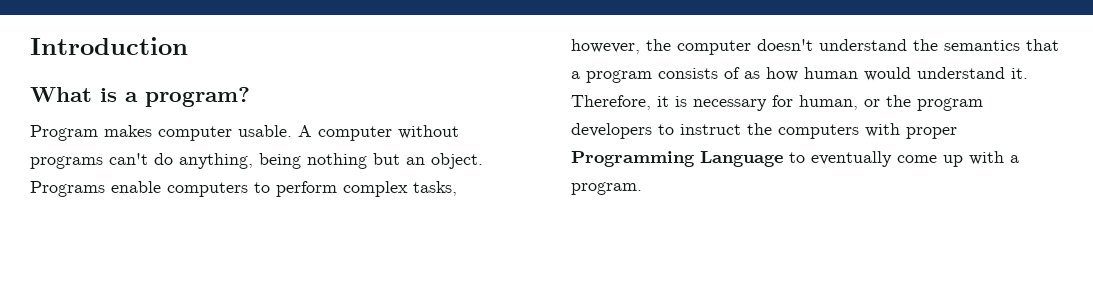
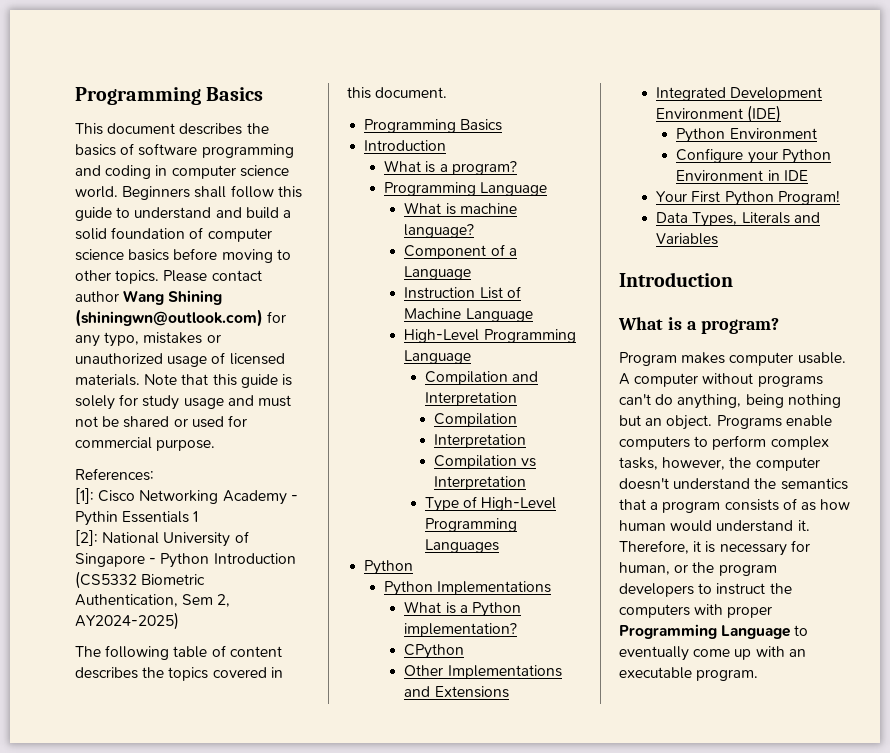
(30, 46) none -> [75,87,264,105] [75,123,269,135] [75,143,294,158] [75,165,289,179] [75,185,302,200] [75,207,291,221] [75,227,272,242] [75,248,291,263] [75,270,262,284] [75,290,223,305] [75,309,287,327] [75,332,221,347] [75,352,285,367] [75,374,292,388] [75,394,291,410] [75,415,247,428] [75,437,216,451] [75,468,154,481] [75,488,298,505] [75,511,199,526] [75,530,249,547] [75,553,296,568] [75,571,206,589] [75,594,231,607] [75,612,179,630] [75,645,282,660] [75,667,283,681] [347,87,448,99] [364,119,503,133] [364,140,447,151] [384,160,517,175] [384,182,548,196] [404,202,517,215] [404,224,475,238] [404,244,517,259] [404,266,472,280] [404,286,521,299] [404,308,533,322] [404,329,576,343] [404,350,472,364] [424,371,538,385] [424,392,517,406] [433,413,517,427] [433,434,526,448] [433,455,537,469] [433,476,526,490] [424,496,556,512] [424,518,517,532] [424,539,499,553] [364,560,414,575] [384,581,552,596] [404,601,521,617] [404,623,518,637] [404,644,465,659] [404,665,562,679] [404,686,509,698] [656,87,823,101] [656,105,782,123] [676,128,817,143] [676,148,831,164] [676,170,808,181] [656,190,840,206] [656,212,820,227] [656,233,719,245] Programming Basics // This document describes the basics of software programming and coding in computer science world. Beginners shall follow this guide to understand and build a solid foundation of computer science basics before moving to other topics. Please contact author Wang Shining (shiningwn@outlook.com) for any typo, mistakes or unauthorized usage of licensed materials. Note that this guide is solely for study usage and must not be shared or used for commercial purpose. // References: // [1]: Cisco Networking Academy - Pythin Essentials 1 // [2]: National University of Singapore - Python Introduction (CS5332 Biometric Authentication, Sem 2, AY2024-2025) // The following table of content describes the topics covered in this document. // Programming Basics // Introduction // What is a program? // Programming Language // What is machine language? // Component of a Language // Instruction List of Machine Language // High-Level Programming Language // Compilation and Interpretation // Compilation // Interpretation // Compilation vs Interpretation // Type of High-Level Programming Languages // Python // Python Implementations // What is a Python implementation? // CPython // Other Implementations and Extensions // Integrated Development Environment (IDE) // Python Environment // Configure your Python Environment in IDE // Your First Python Program! // Data Types, Literals and Variables //
[1010,155,1019,163] a -> [788,649,806,657] [619,667,692,679] an executable

